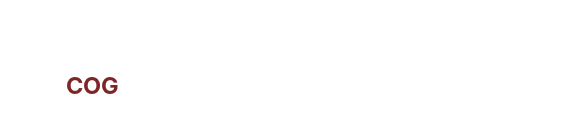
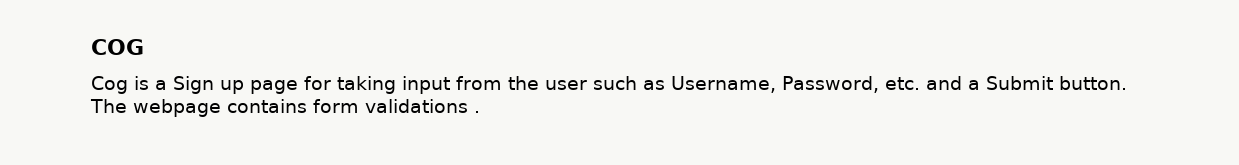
(119, 85) none -> [91,76,1127,94] [90,99,480,117] // Cog is a Sign up page for taking input from the user such as Username, Password, etc. and a Submit button. The webpage contains form validations .

